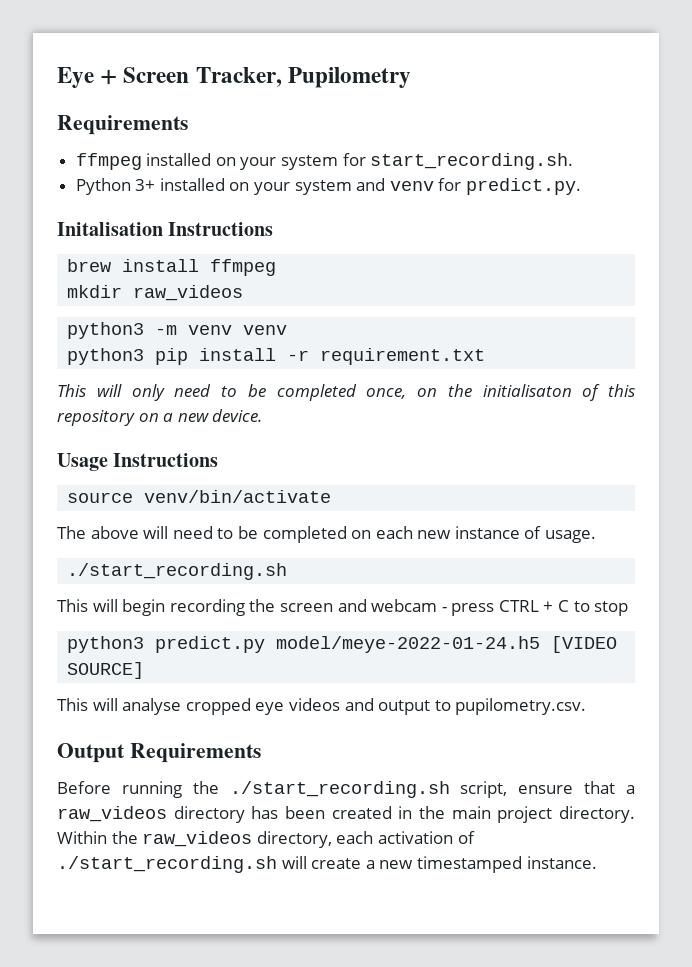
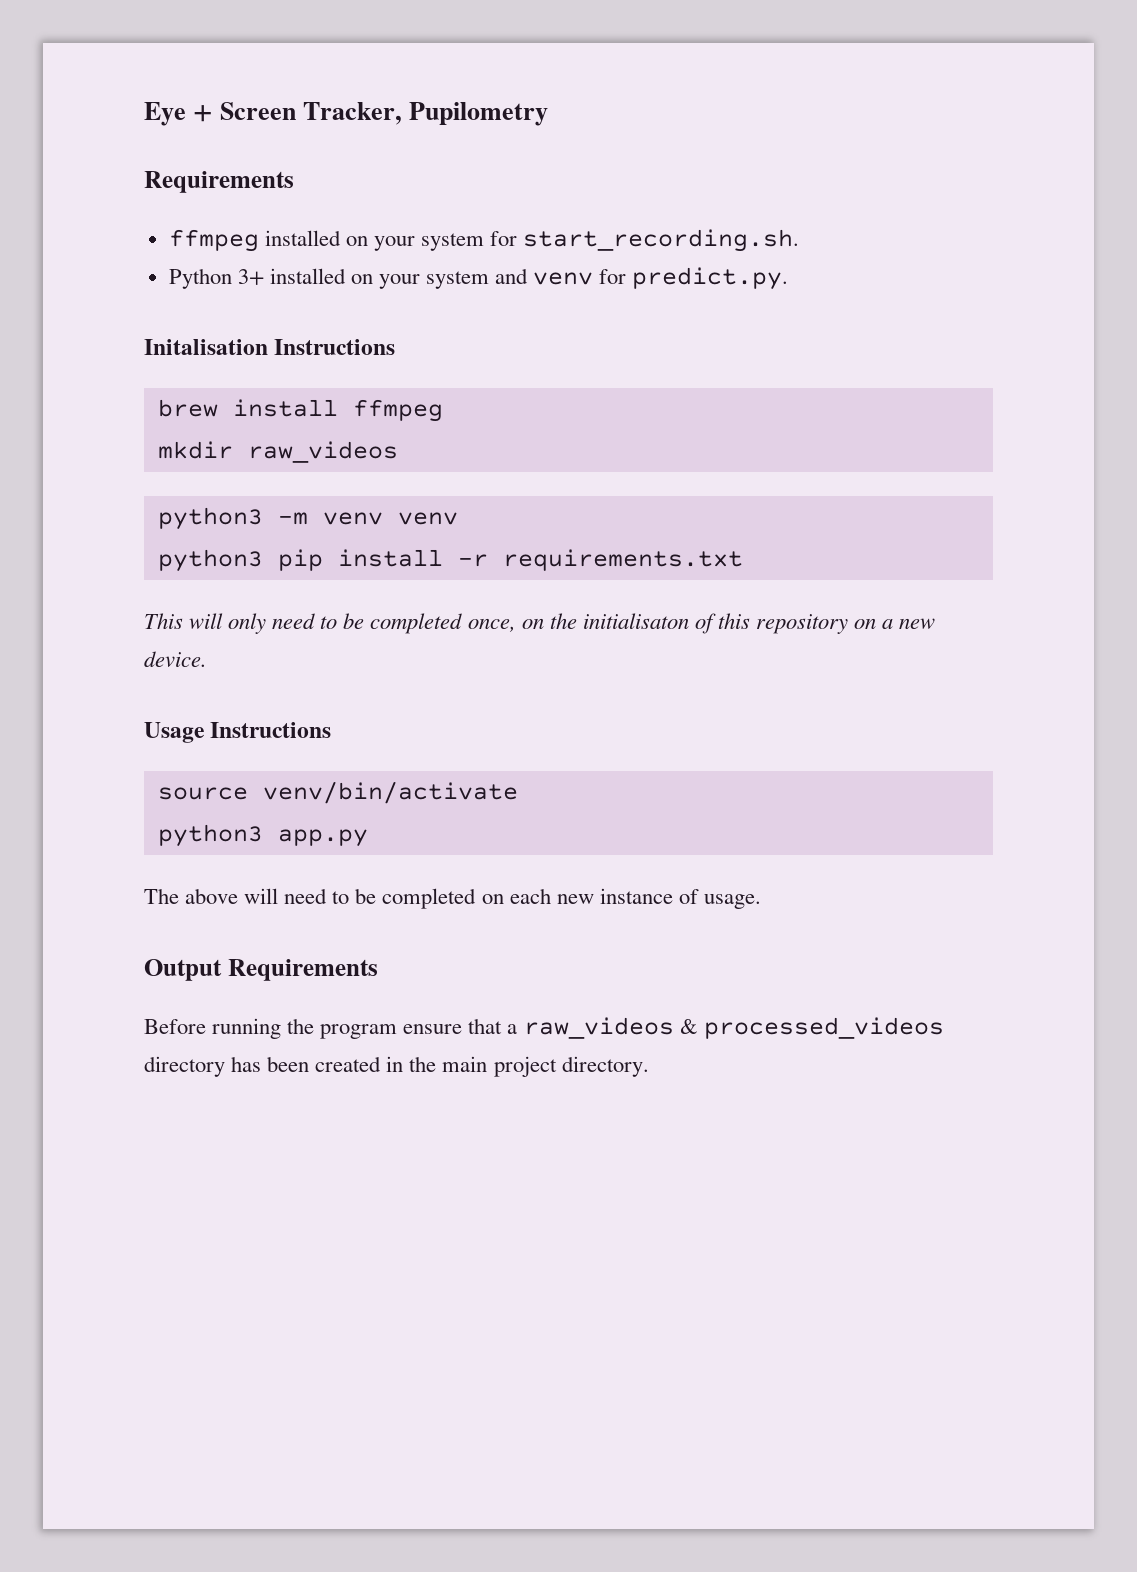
[320,348,486,365] requirement.txt -> [502,549,743,571] requirements.txt
(332, 496) none -> [157,824,368,847] // python3 app.py
[67,563,288,580] [57,599,629,616] [67,636,618,653] [67,662,145,679] [57,698,587,715] // ./start_recording.sh // This will begin recording the screen and webcam - press CTRL + C to stop // python3 predict.py model/meye-2022-01-24.h5 [VIDEO SOURCE] // This will analyse cropped eye videos and output to pupilometry.csv. -> (761, 901) none
[229,781,508,798] ./start_recording.sh script, -> [320,1024,398,1039] program
(167, 814) none -> [679,1017,944,1039] & processed_videos
[57,831,475,848] [57,856,597,873] Within the raw_videos directory, each activation of ./start_recording.sh will create a new timestamped instance. -> (649, 1066) none

